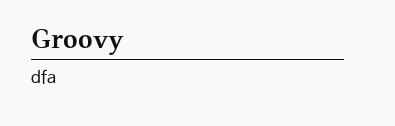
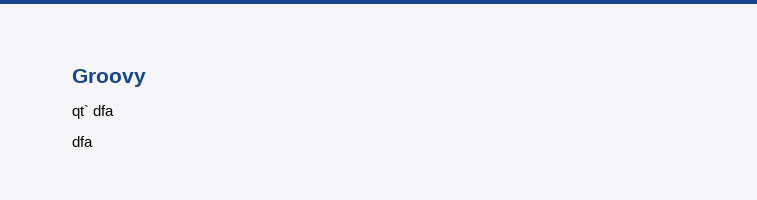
[31,69,57,84] dfa -> [72,105,115,119] [72,136,93,147] qt` dfa // dfa

